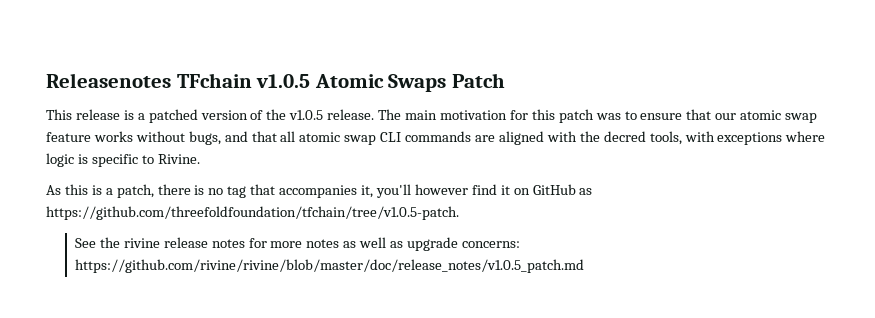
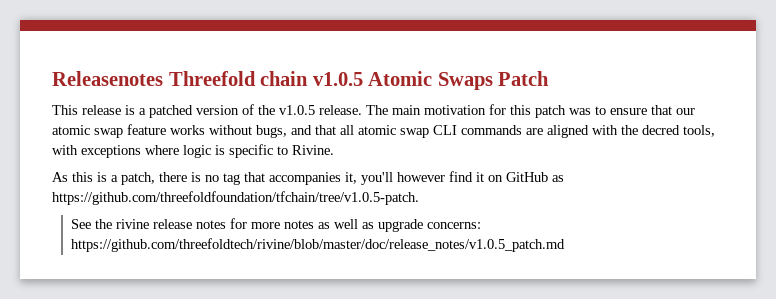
[176,73,252,88] TFchain -> [168,71,309,86] Threefold chain
[74,259,584,273] https://github.com/rivine/rivine/blob/master/doc/release_notes/v1.0.5_patch.md -> [71,238,566,252] https://github.com/threefoldtech/rivine/blob/master/doc/release_notes/v1.0.5_patch.md

